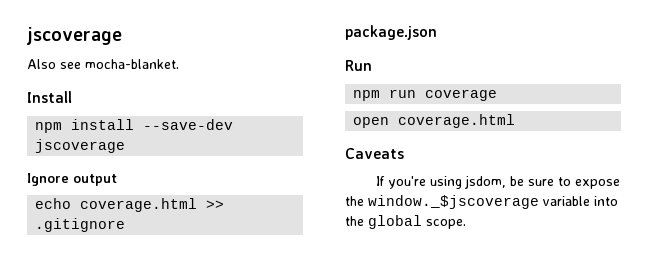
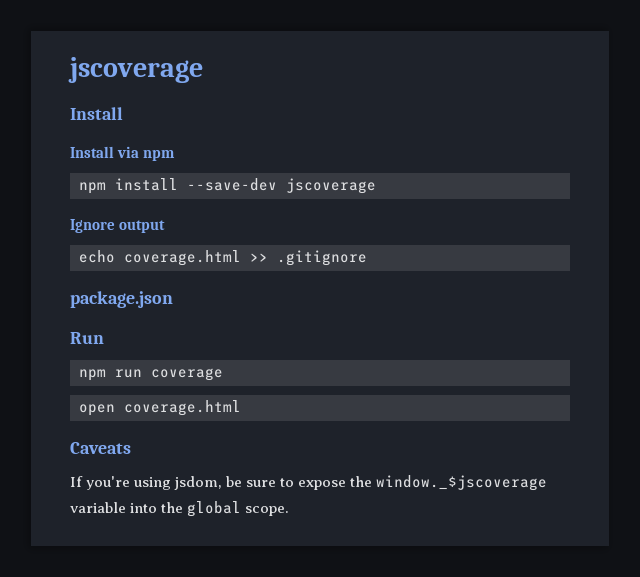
[27,27,122,45] [27,59,179,69] [27,91,72,103] jscoverage // Also see mocha-blanket. // Install -> [68,57,203,83] [70,107,123,120] [70,146,176,161] jscoverage // Install // Install via npm

